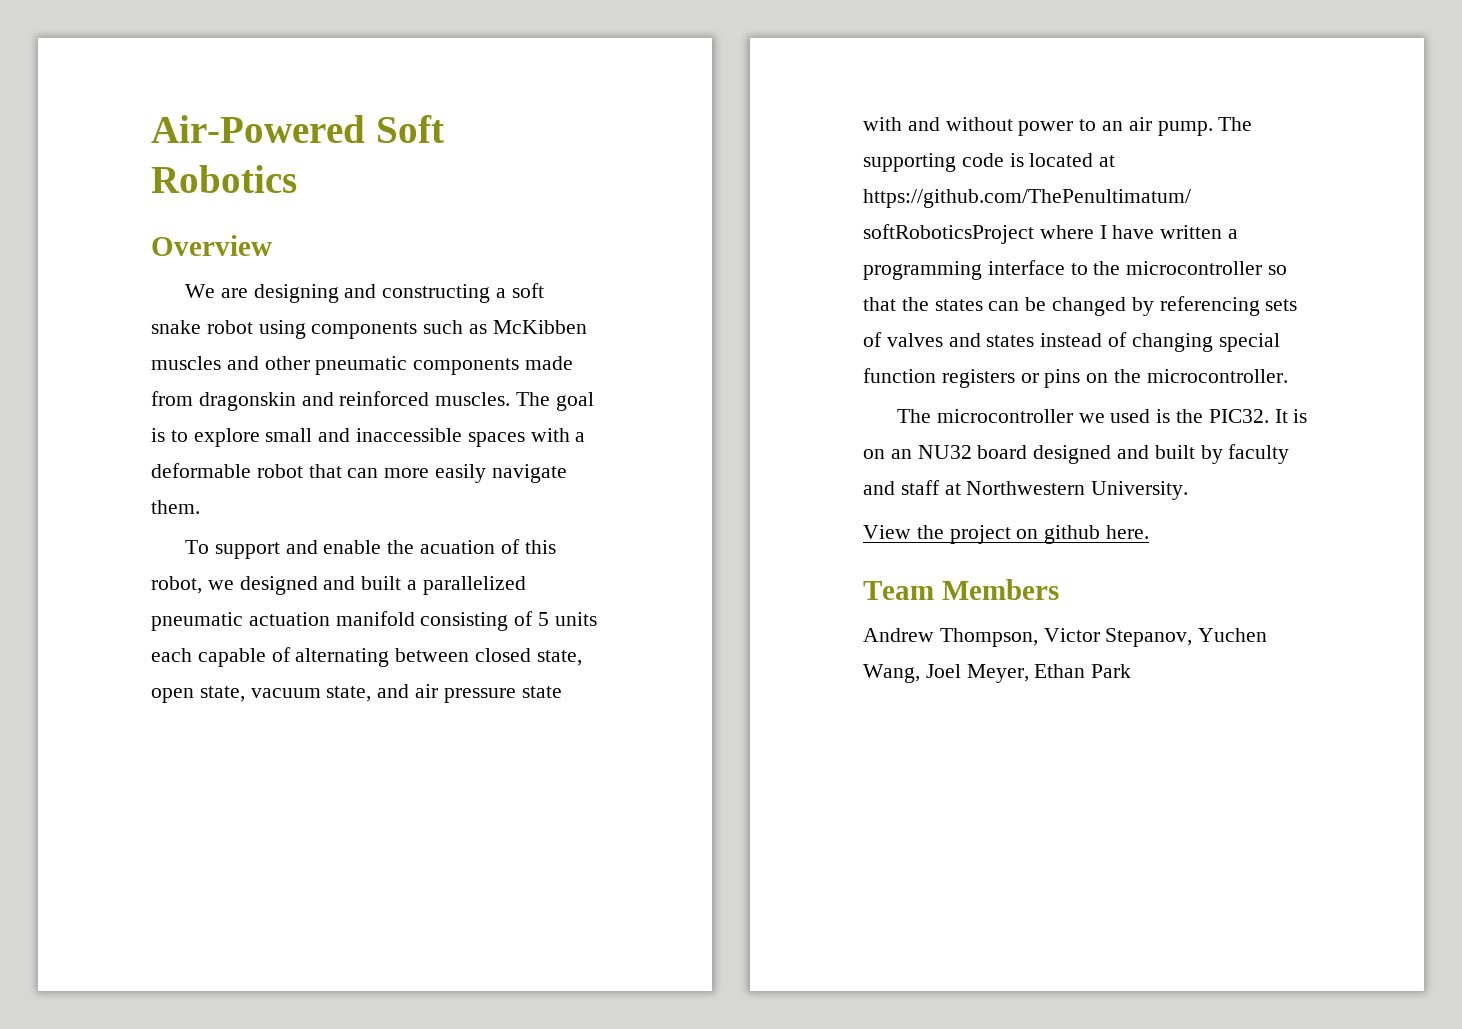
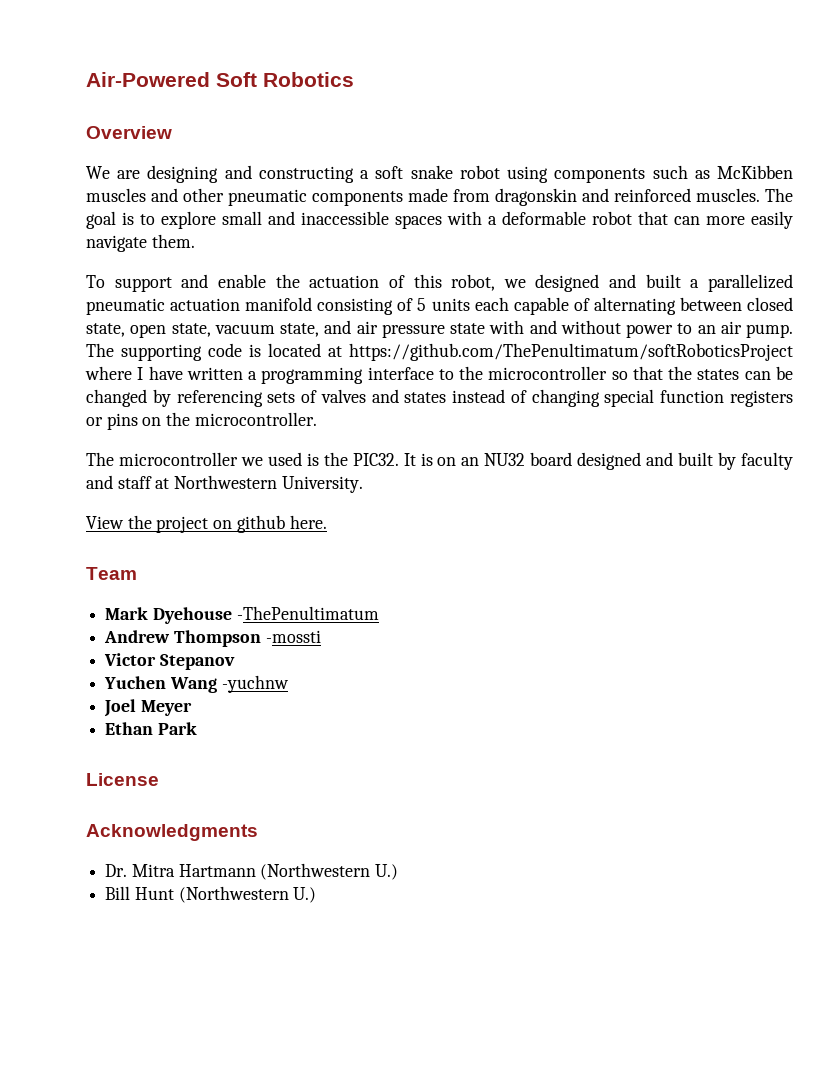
[420,540,496,554] acuation -> [309,275,380,288] actuation
[941,579,1059,600] [863,628,1268,647] [863,664,1132,683] Members // Andrew Thompson, Victor Stepanov, Yuchen Wang, Joel Meyer, Ethan Park -> [105,606,379,624] [104,630,321,647] [104,653,235,670] [104,675,289,693] [104,699,192,717] [105,722,197,735] [86,773,159,786] [86,824,258,841] [105,863,399,880] [105,886,317,903] // Mark Dyehouse -ThePenultimatum // Andrew Thompson -mossti // Victor Stepanov // Yuchen Wang -yuchnw // Joel Meyer // Ethan Park // License // Acknowledgments // Dr. Mitra Hartmann (Northwestern U.) // Bill Hunt (Northwestern U.)

